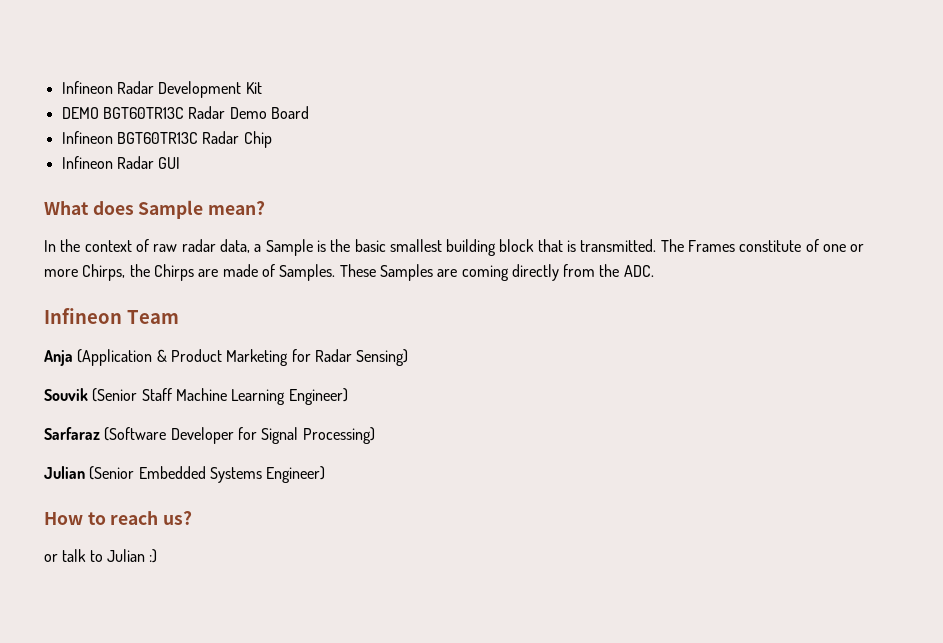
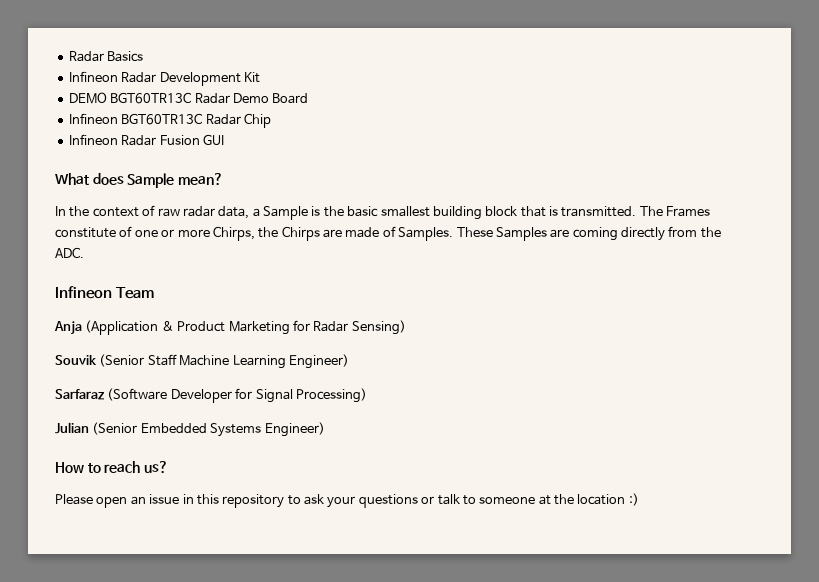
(61, 87) none -> [68,51,144,62] Radar Basics //
(154, 162) none -> [159,135,200,145] Fusion
[44,549,145,562] or talk to Julian -> [55,494,626,508] Please open an issue in this repository to ask your questions or talk to someone at the location

